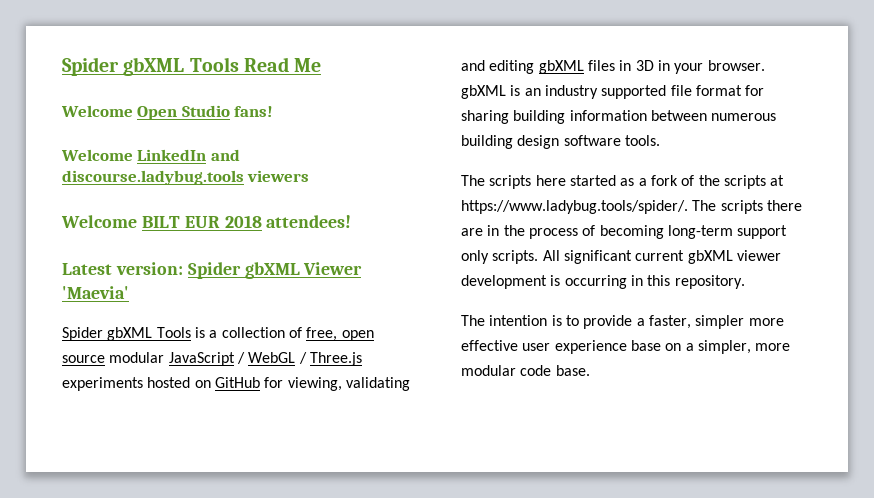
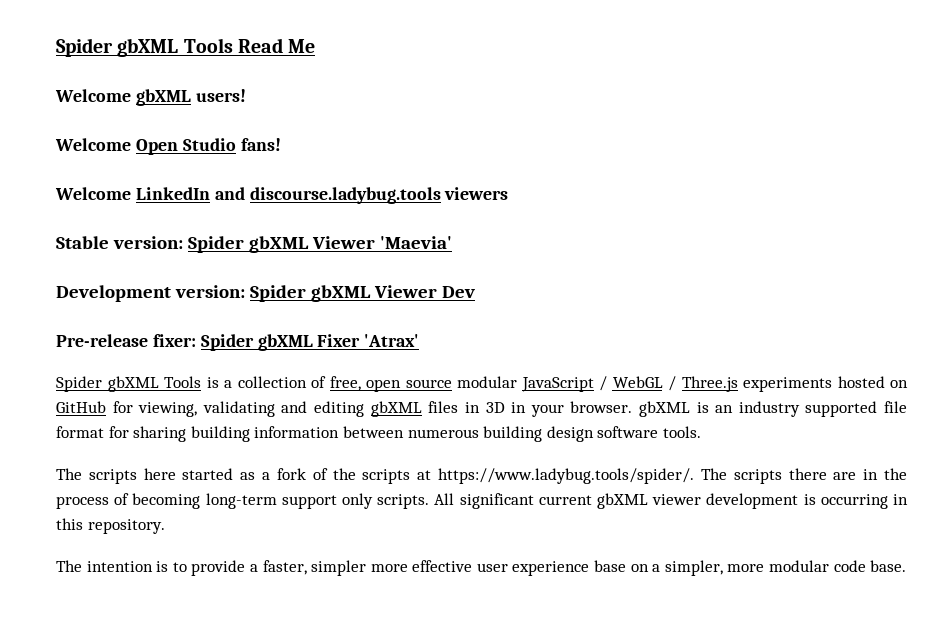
(322, 65) none -> [55,89,246,106] // Welcome gbXML users!
[61,215,352,228] [62,263,112,275] Welcome BILT EUR 2018 attendees! // Latest -> [56,236,109,249] Stable
(129, 292) none -> [56,285,475,302] [56,334,420,351] // Development version: Spider gbXML Viewer Dev // Pre-release fixer: Spider gbXML Fixer 'Atrax'

